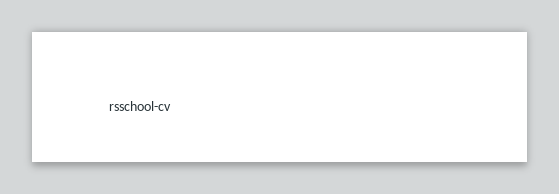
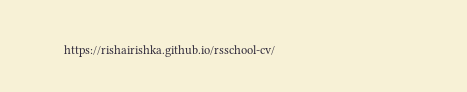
[109,101,171,111] rsschool-cv -> [64,45,275,57] https://rishairishka.github.io/rsschool-cv/

